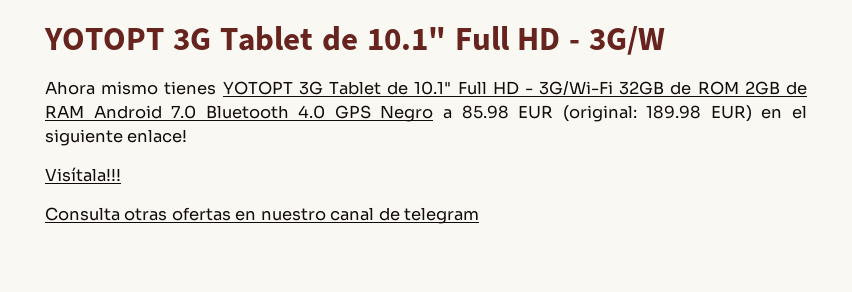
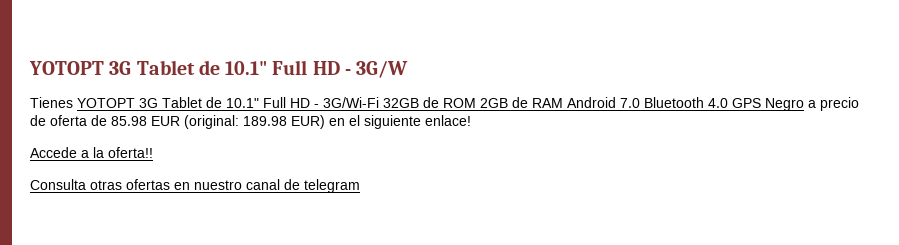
[45,81,217,95] Ahora mismo tienes -> [30,97,73,108] Tienes
(452, 114) none -> [820,97,859,111] [30,115,107,126] precio de oferta de
[45,167,121,182] Visítala!!! -> [30,147,153,158] Accede a la oferta!!

